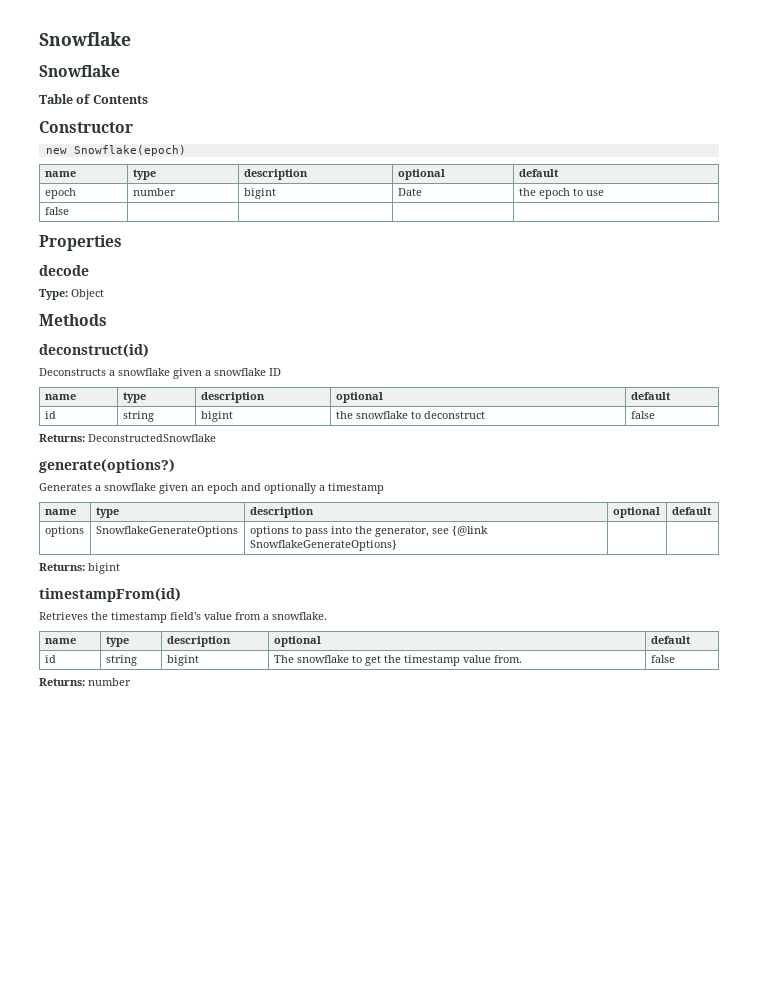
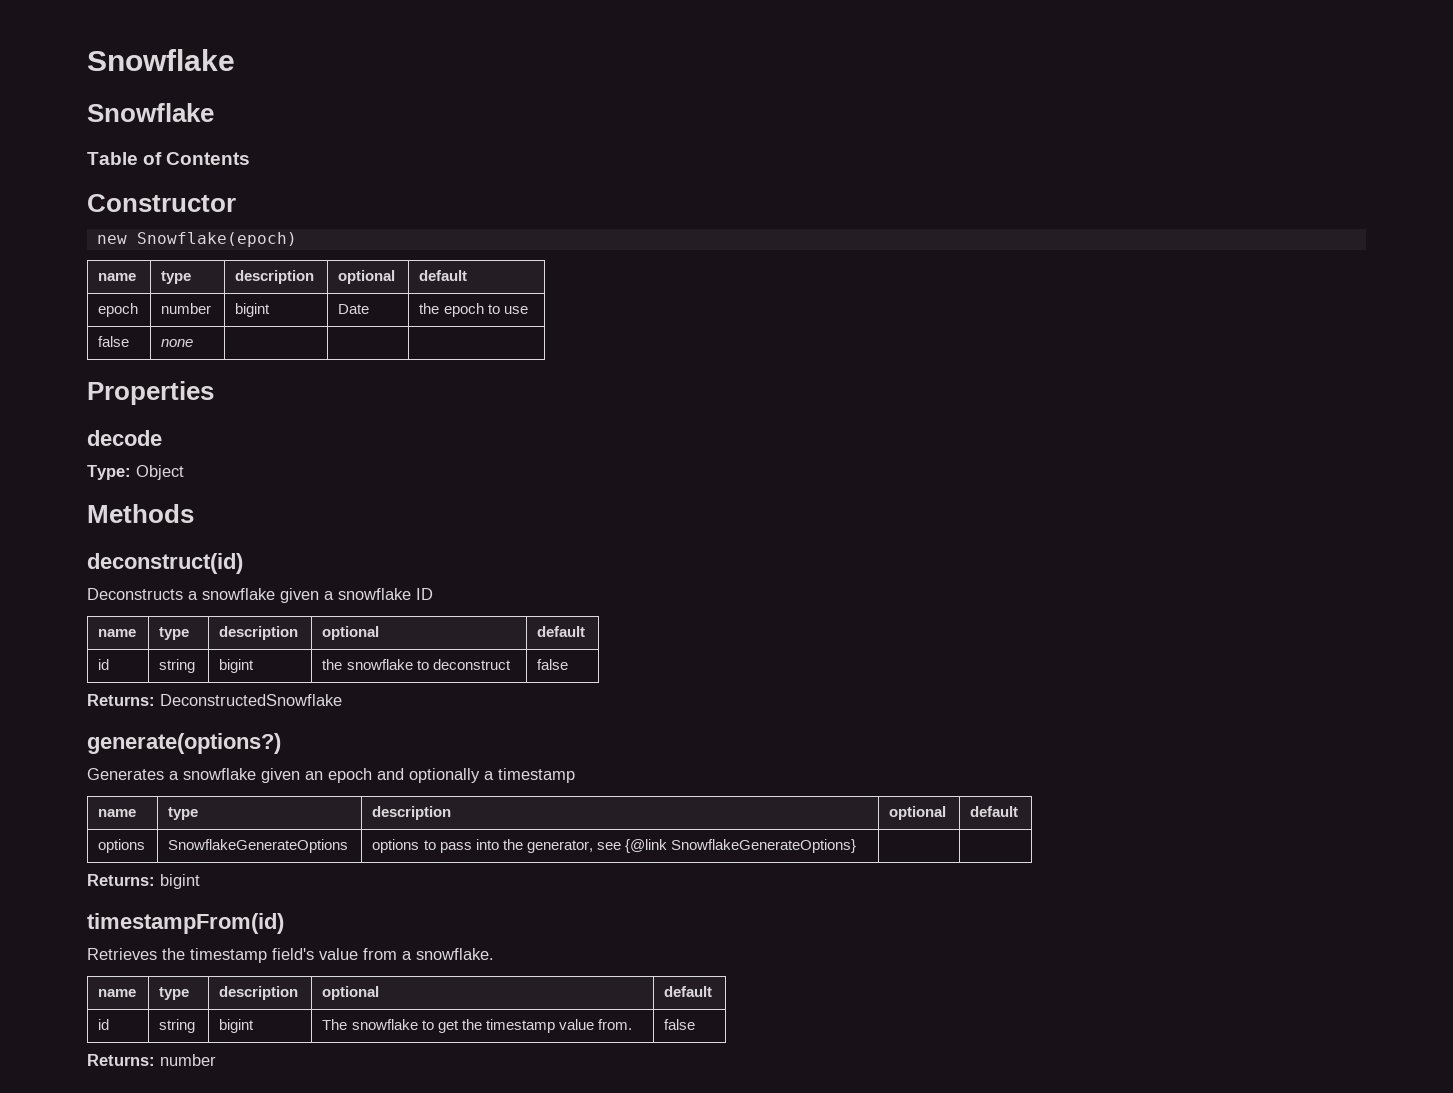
(69, 211) | -> [161,339,194,347] | none

